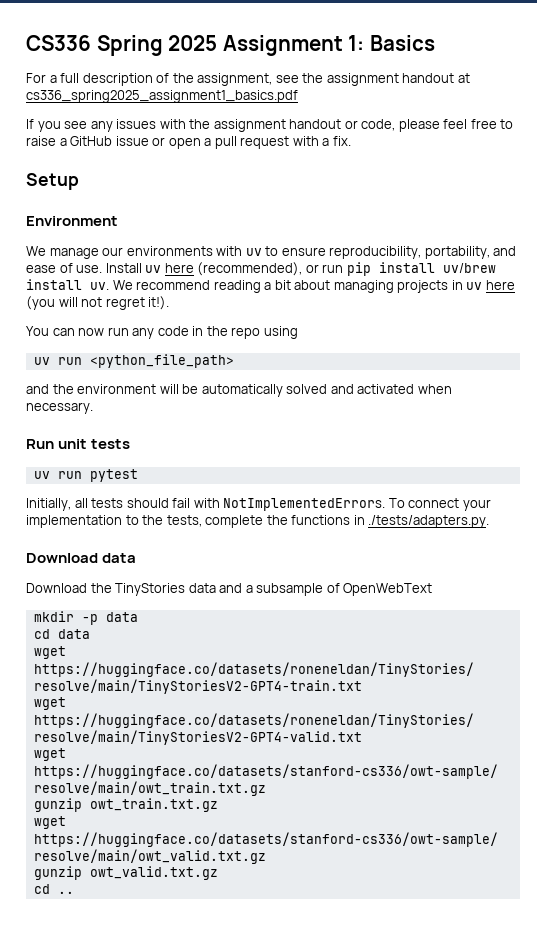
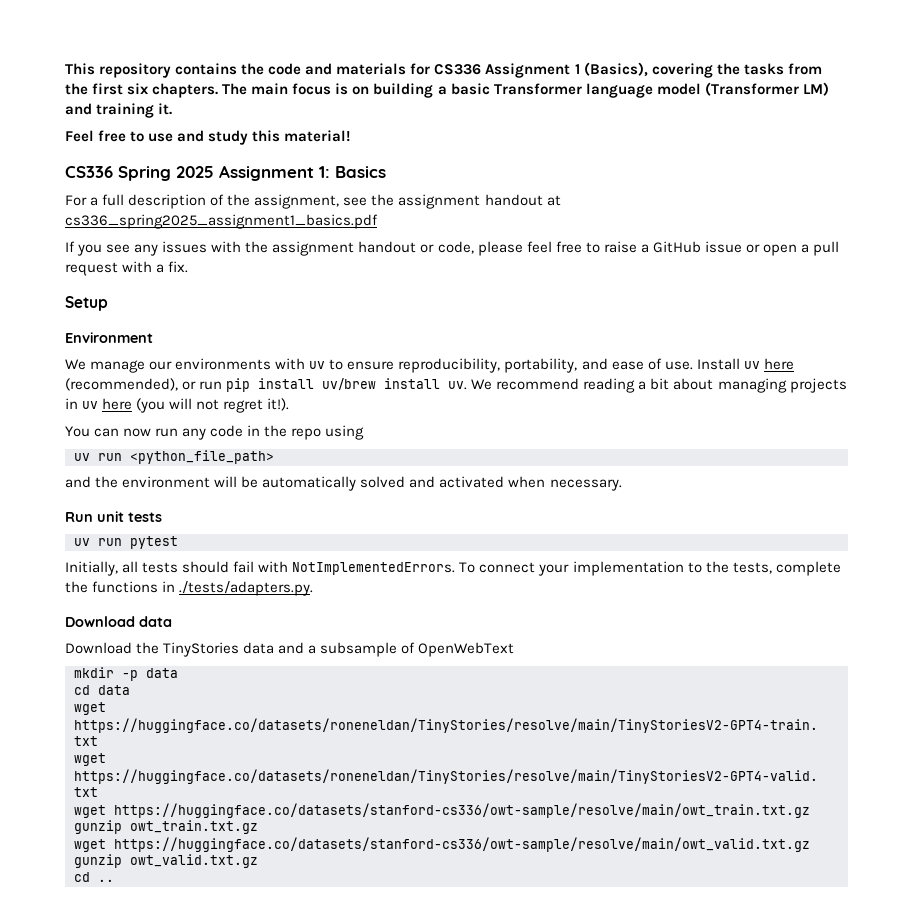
(26, 43) none -> [65,62,822,78] [65,82,829,98] [65,103,173,118] [65,130,351,145] This repository contains the code and materials for CS336 Assignment 1 (Basics), covering the tasks from the first six chapters. The main focus is on building a basic Transformer language model (Transformer LM) and training it. // Feel free to use and study this material! //

